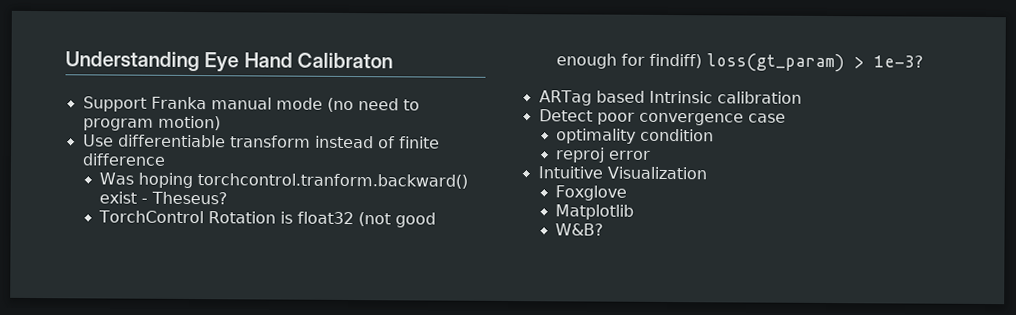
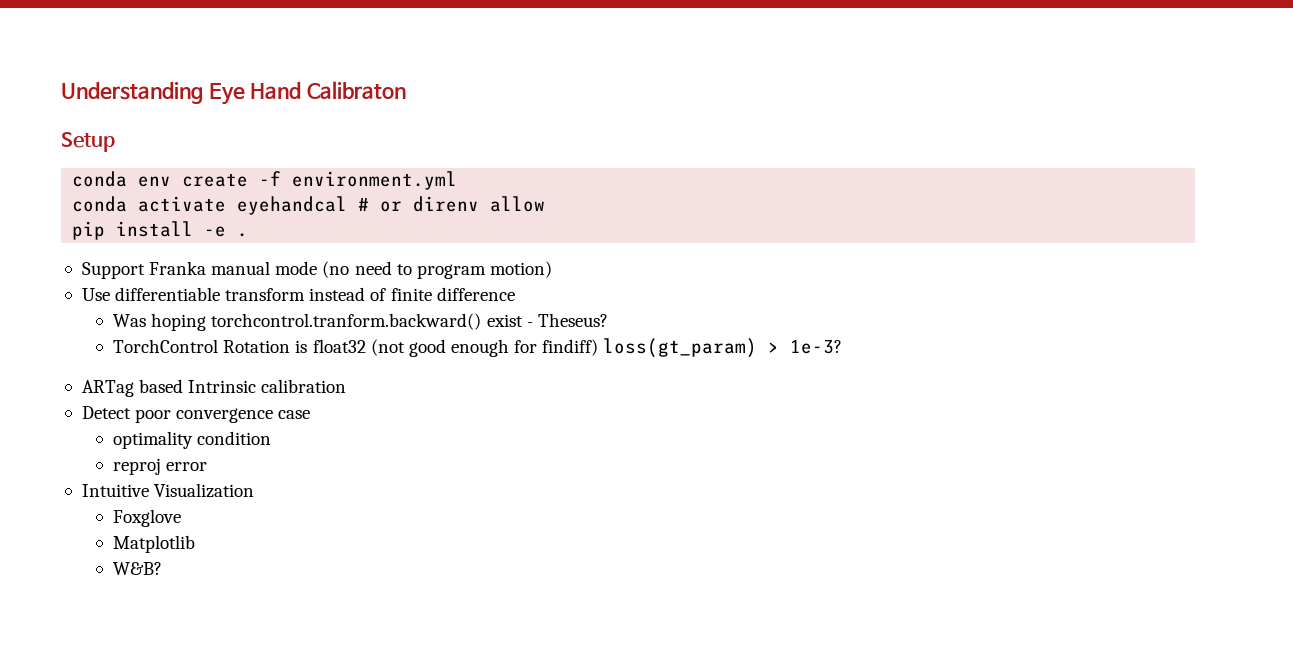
(394, 60) none -> [61,132,115,152] [72,171,458,190] [72,196,546,215] [72,221,249,240] // Setup // conda env create -f environment.yml // conda activate eyehandcal # or direnv allow // pip install -e .

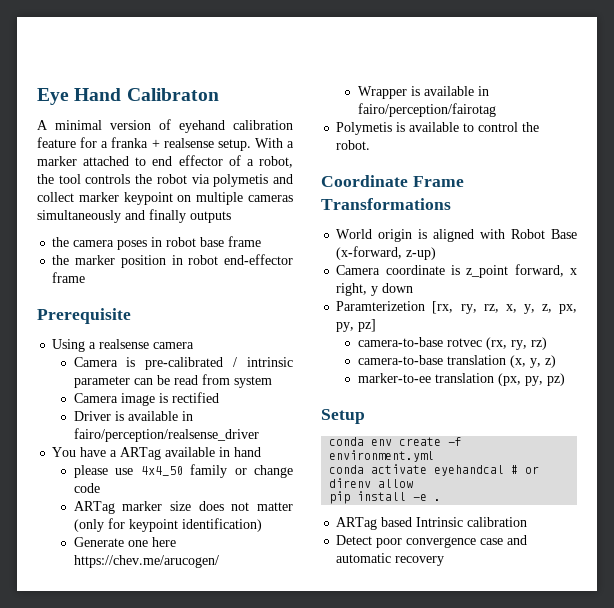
[61,82,203,104] Understanding -> (37, 96) none
(406, 90) none -> [37,119,293,133] [37,137,294,151] [37,155,293,168] [37,174,293,187] [37,192,293,205] [37,209,231,223] [52,236,262,250] [52,254,293,268] [52,272,86,283] [37,308,131,324] [52,339,195,352] [73,357,293,370] [73,374,272,388] [73,392,219,406] [73,411,193,421] [73,428,259,442] [52,447,262,460] [73,464,293,478] [73,483,100,493] [73,501,293,514] [73,518,262,532] [73,537,176,547] [73,555,219,568] [357,86,489,99] [357,103,496,117] [336,122,540,135] [336,140,371,150] [321,175,464,187] [321,198,451,210] [336,229,577,242] [336,246,437,260] [336,264,577,278] [336,283,414,296] [336,301,577,314] [336,319,377,332] [357,337,547,350] [357,355,556,368] [357,373,565,386] // A minimal version of eyehand calibration feature for a franka + realsense setup. With a marker attached to end effector of a robot, the tool controls the robot via polymetis and collect marker keypoint on multiple cameras simultaneously and finally outputs // the camera poses in robot base frame // the marker position in robot end-effector frame // Prerequisite // Using a realsense camera // Camera is pre-calibrated / intrinsic parameter can be read from system // Camera image is rectified // Driver is available in fairo/perception/realsense_driver // You have a ARTag available in hand // please use 4x4_50 family or change code // ARTag marker size does not matter (only for keypoint identification) // Generate one here https://chev.me/arucogen/ // Wrapper is available in fairo/perception/fairotag // Polymetis is available to control the robot. // Coordinate Frame Transformations // World origin is aligned with Robot Base (x-forward, z-up) // Camera coordinate is z_point forward, x right, y down // Paramterizetion [rx, ry, rz, x, y, z, px, py, pz] // camera-to-base rotvec (rx, ry, rz) // camera-to-base translation (x, y, z) // marker-to-ee translation (px, py, pz)
[81,261,552,279] [81,287,515,301] [113,313,608,331] [113,338,843,358] // Support Franka manual mode (no need to program motion) // Use differentiable transform instead of finite difference // Was hoping torchcontrol.tranform.backward() exist - Theseus? // TorchControl Rotation is float32 (not good enough for findiff) loss(gt_param) > 1e-3? -> (442, 500) none
[113,431,272,449] [113,458,208,475] [81,483,255,498] [113,509,182,527] [113,535,196,553] [113,562,163,575] // optimality condition // reproj error // Intuitive Visualization // Foxglove // Matplotlib // W&B? -> [507,535,528,545] [336,553,445,566] and automatic recovery

